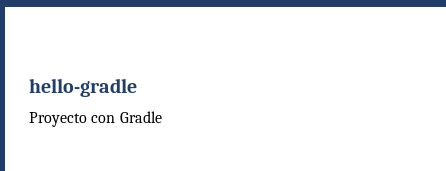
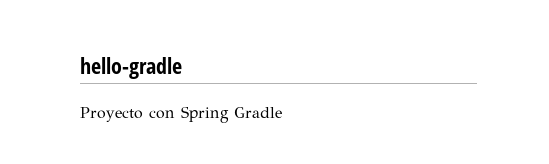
(116, 119) none -> [181,106,229,123] Spring

